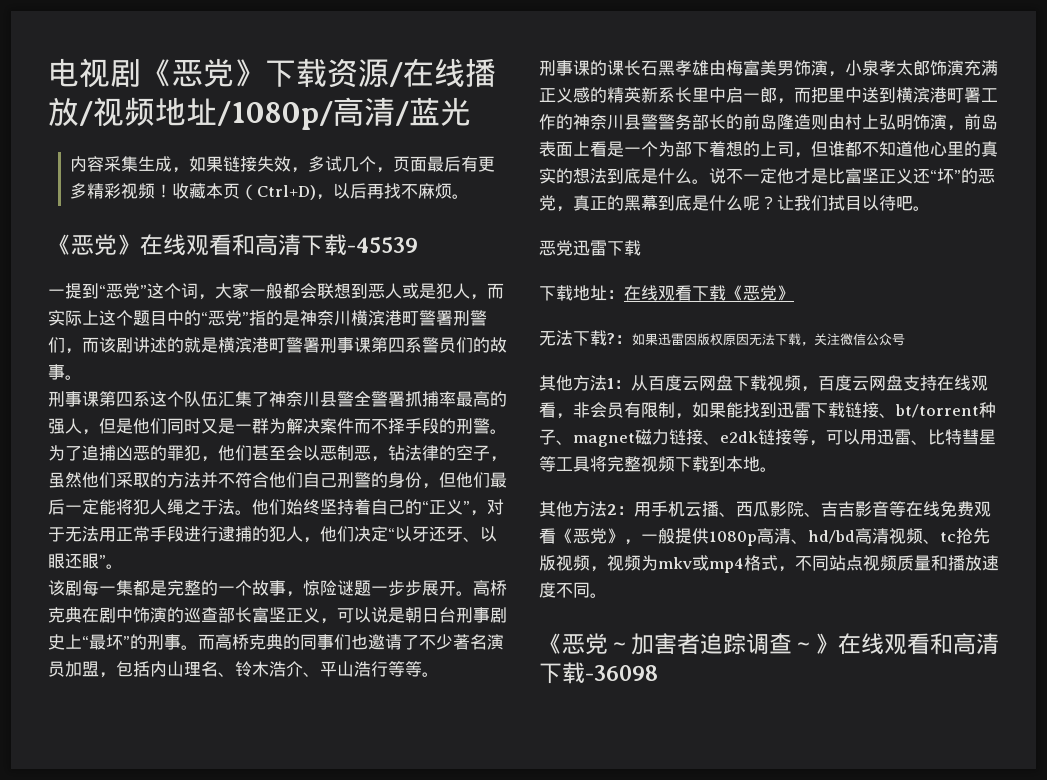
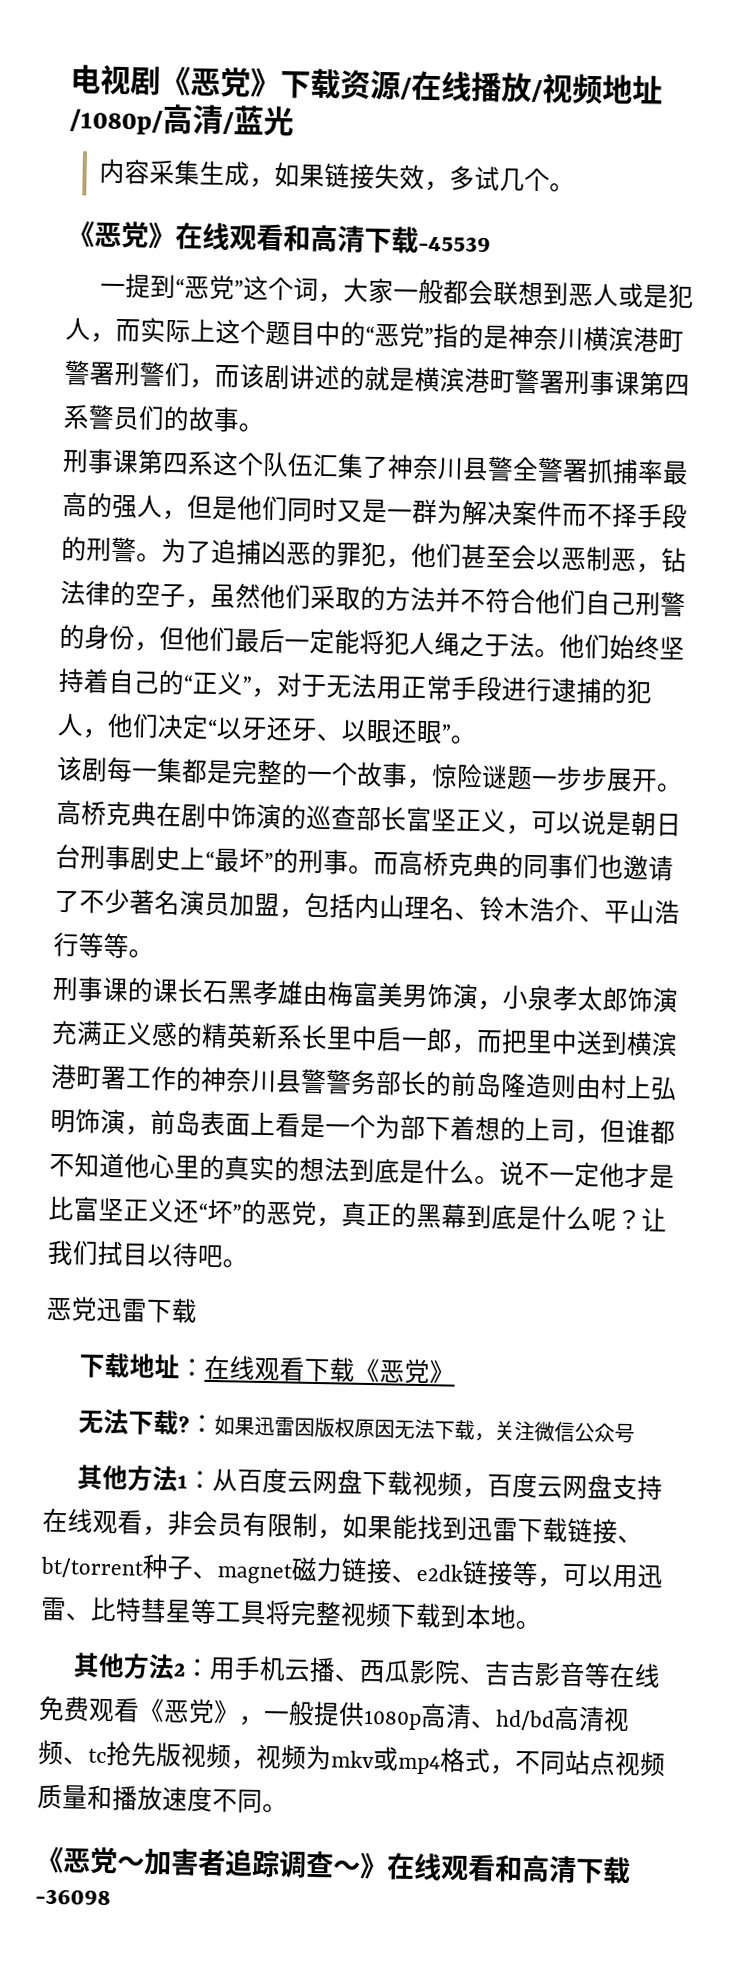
[376,156,496,173] [70,183,453,200] ，页面最后有更多精彩视频！收藏本页（Ctrl+D)，以后再找不麻烦 -> (550, 179) none

